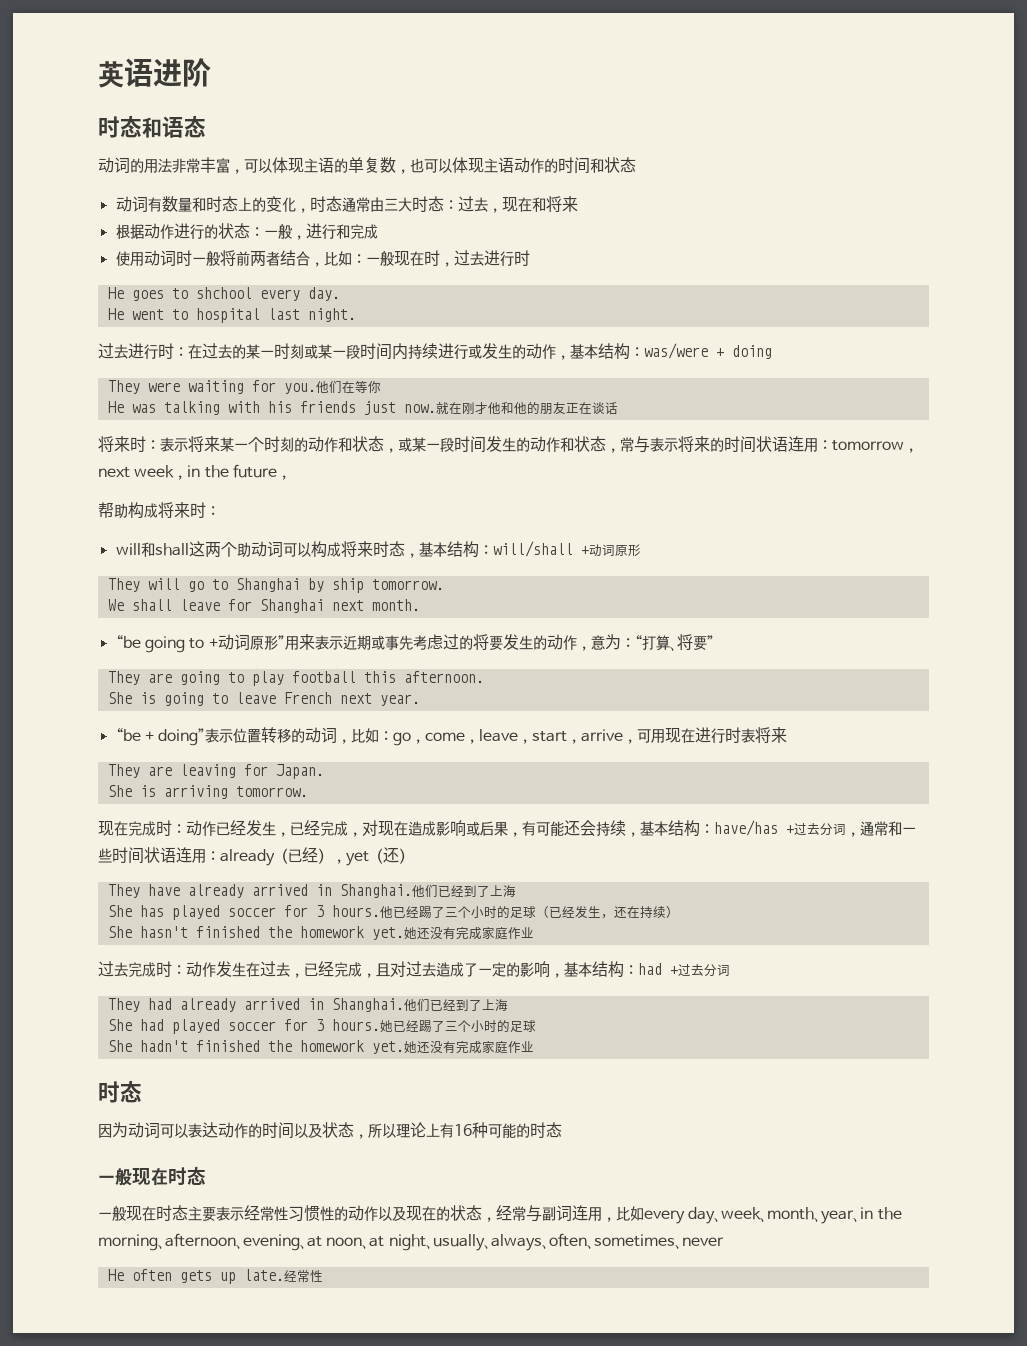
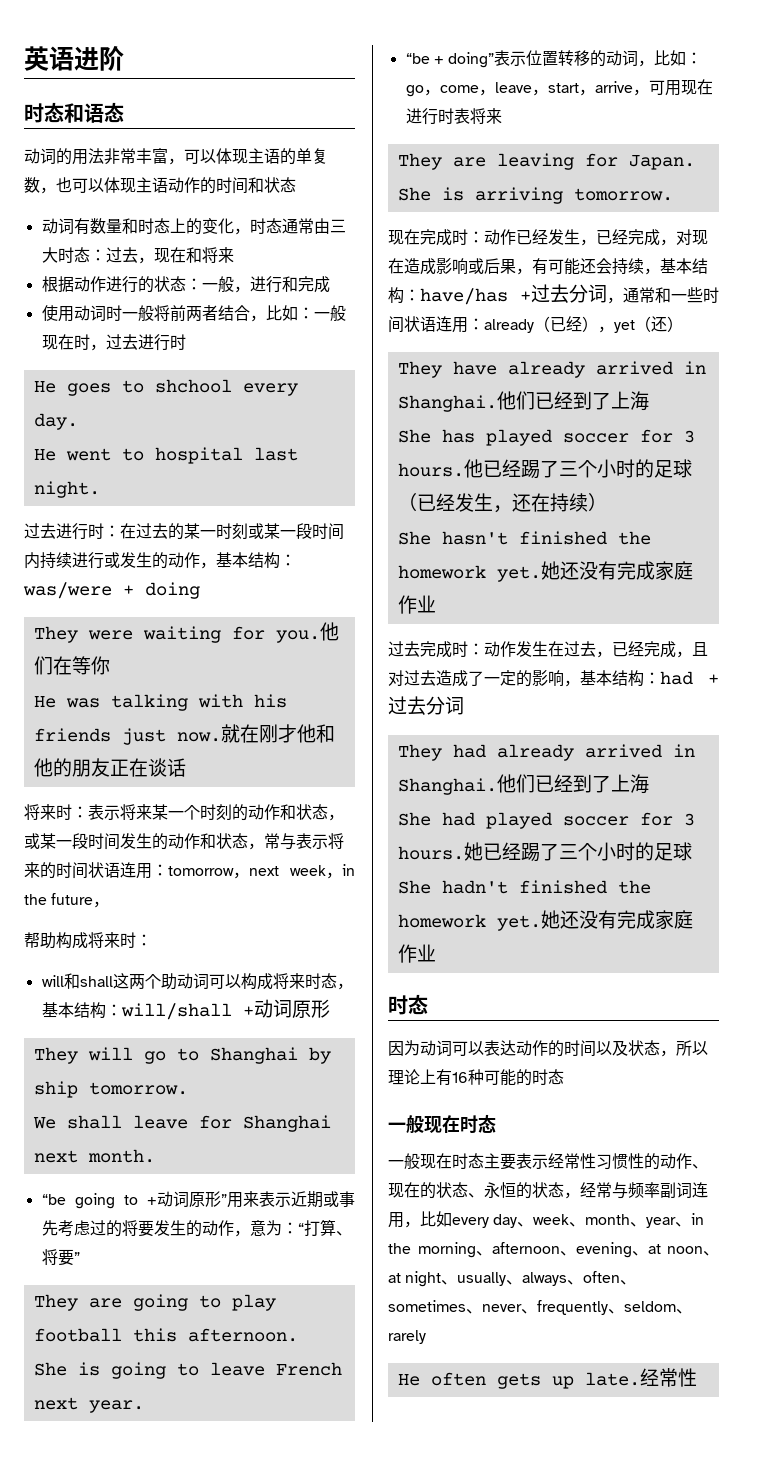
[378,1206,406,1221] 以及 -> [692,1164,708,1169] 、
(482, 1213) none -> [468,1182,564,1199] 、永恒的状态
(542, 1213) none -> [628,1182,660,1198] 频率
(724, 1241) none -> [521,1300,692,1315] [388,1330,426,1344] 、frequently、seldom、rarely

